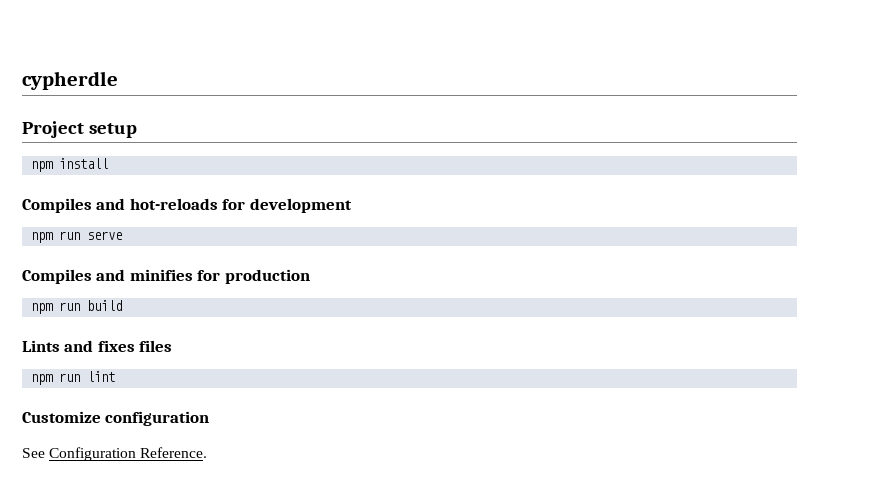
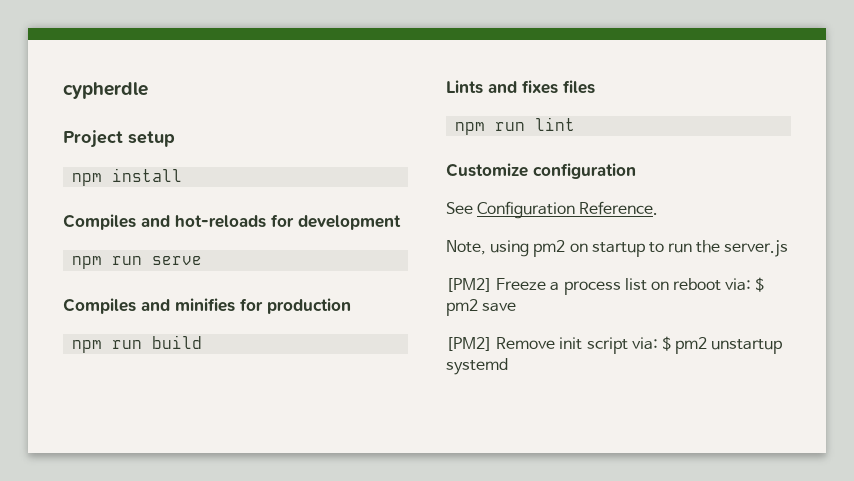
(208, 452) none -> [446,240,789,257] [446,277,765,295] [446,299,517,316] [446,336,783,354] [446,358,508,375] // Note, using pm2 on startup to run the server.js // [PM2] Freeze a process list on reboot via: $ pm2 save // [PM2] Remove init script via: $ pm2 unstartup systemd

